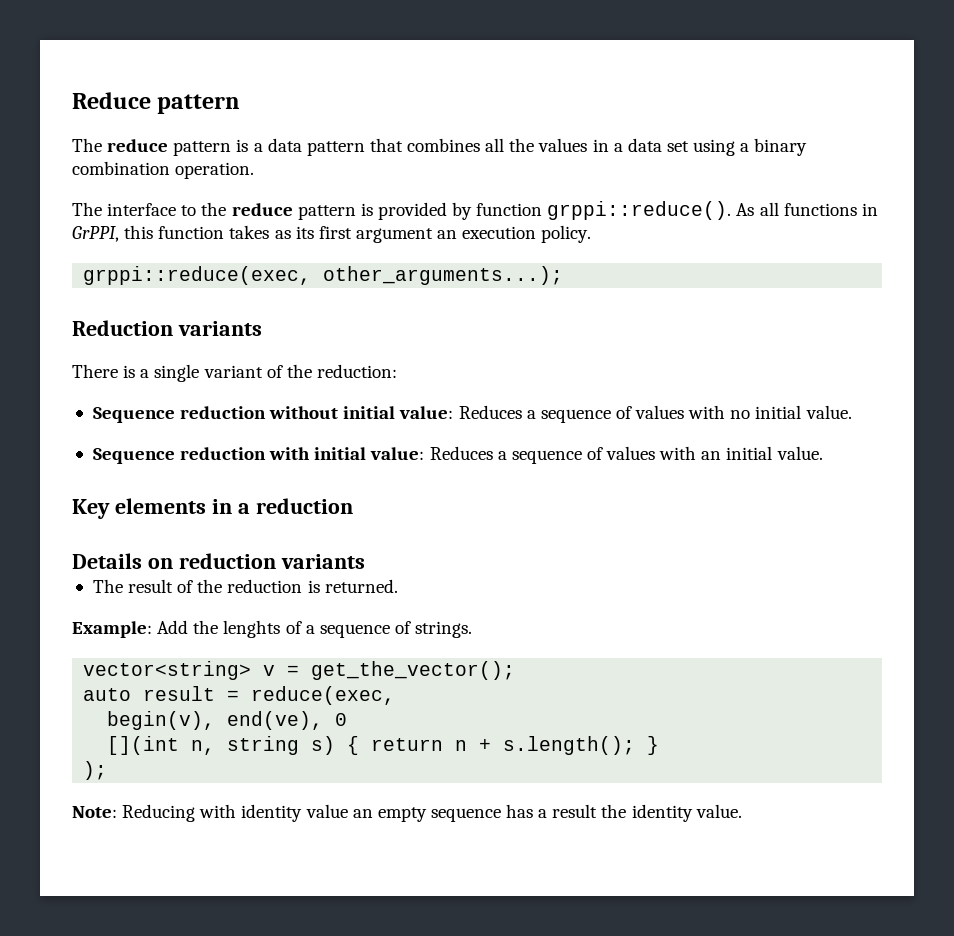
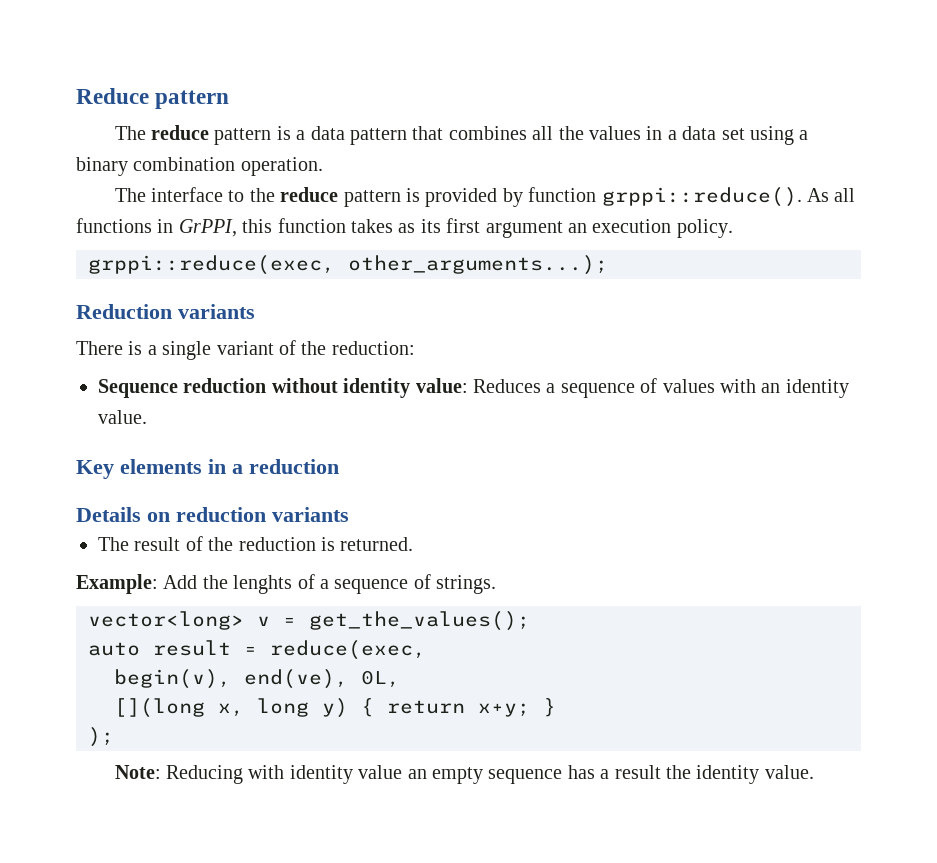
[343,405,852,423] [92,447,367,464] initial value: Reduces a sequence of values with no initial value. // Sequence reduction with initial -> [343,378,411,398] identity
[726,446,773,460] initial -> [785,379,849,398] identity
[83,661,252,680] vector<string> -> [88,611,244,630] vector<long>
[311,661,516,680] get_the_vector(); -> [309,611,530,631] get_the_values();
[335,713,348,726] [107,736,636,755] 0 // [](int n, string s) { return n + s.length(); -> [361,670,400,688] [114,698,530,718] 0L, // [](long x, long y) { return x+y;

